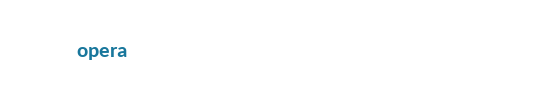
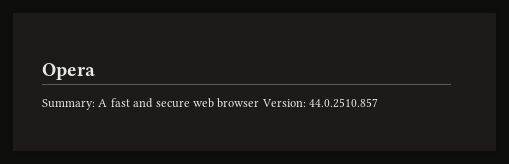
[77,47,127,60] opera -> [42,63,95,80] [42,98,378,110] Opera // Summary: A fast and secure web browser Version: 44.0.2510.857

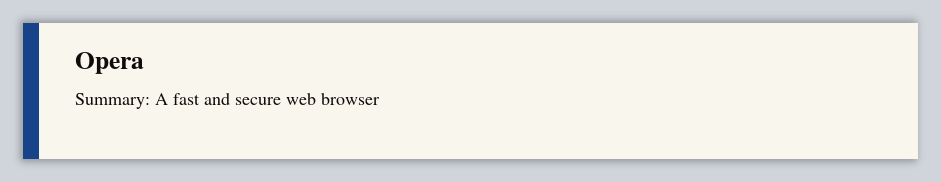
[261,98,378,108] Version: 44.0.2510.857 -> (380, 99) none

